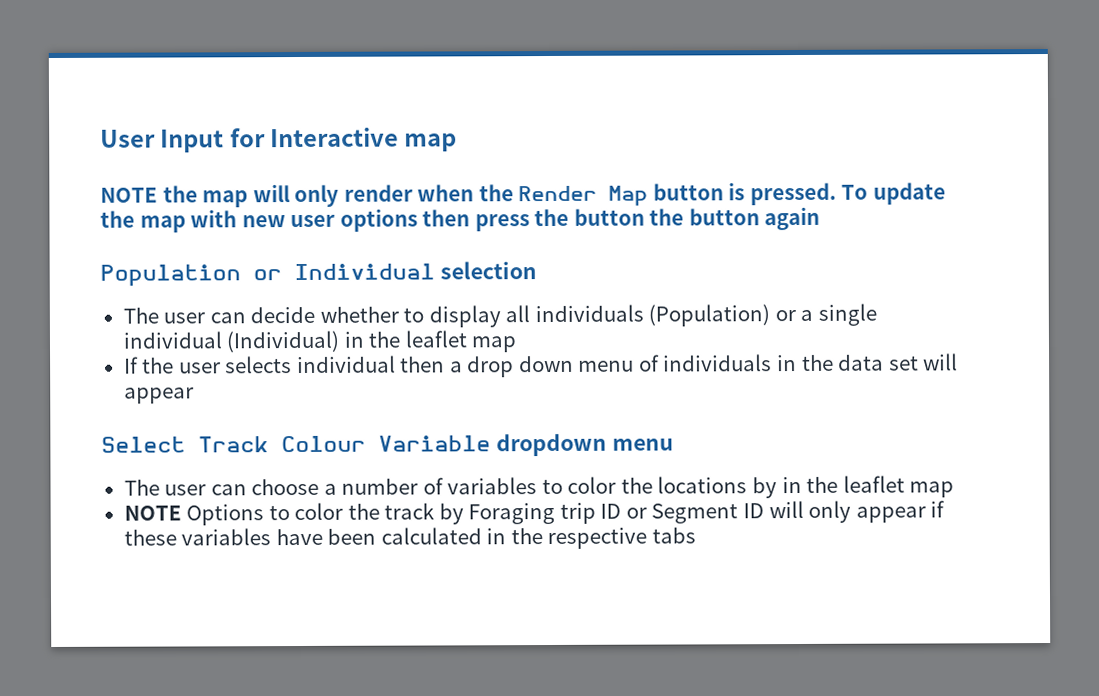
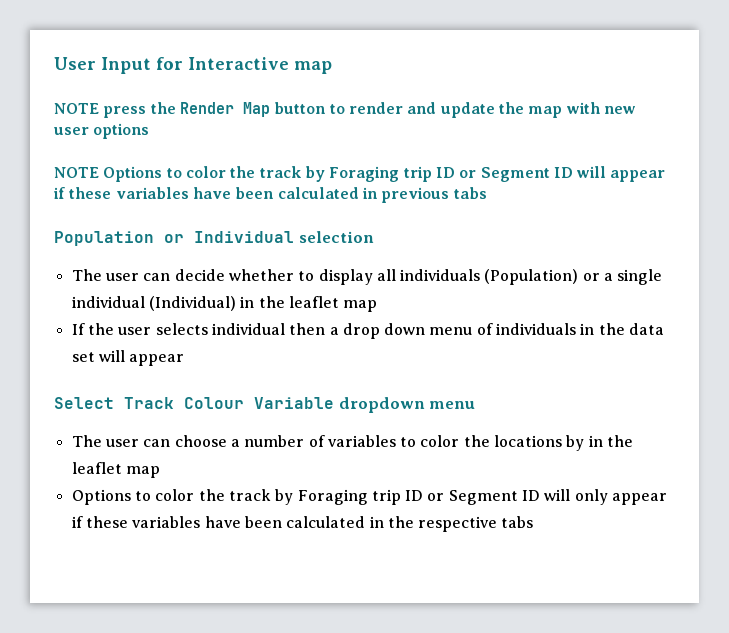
[162,184,475,208] the map will only render when -> [103,106,147,118] press
[728,182,869,206] is pressed. To -> [329,102,437,114] to render and
[422,206,821,232] then press the button the button again -> [54,166,666,182] [53,187,487,203] // NOTE Options to color the track by Foraging trip ID or Segment ID will appear if these variables have been calculated in previous tabs
[123,505,182,521] NOTE -> (160, 472) none

